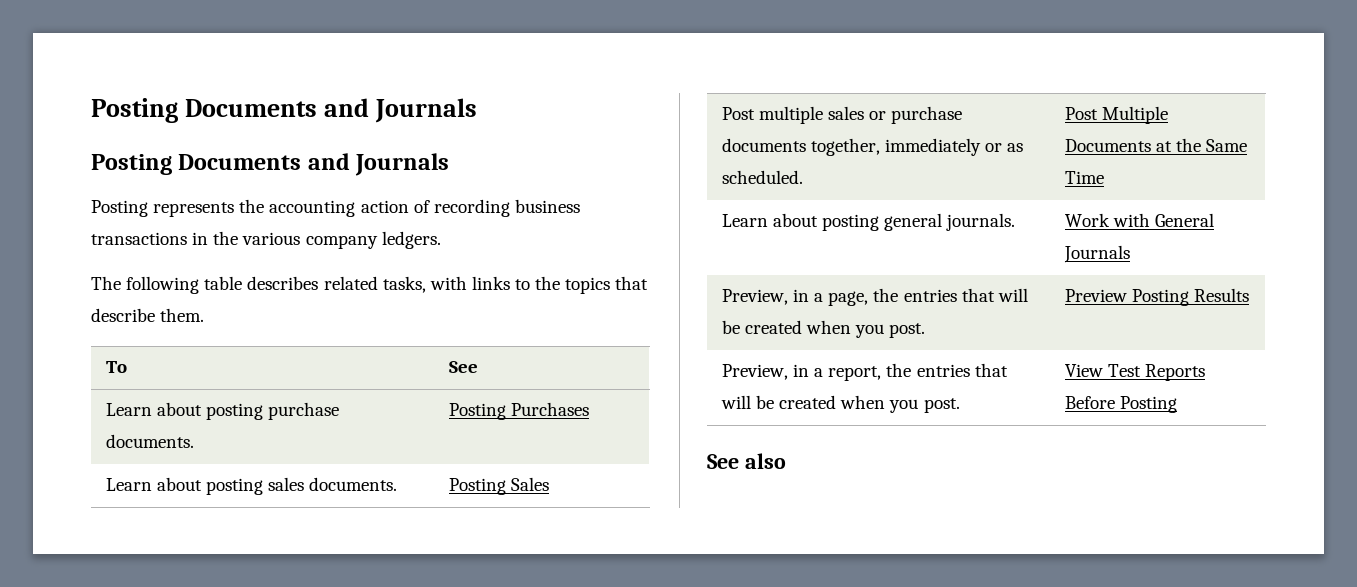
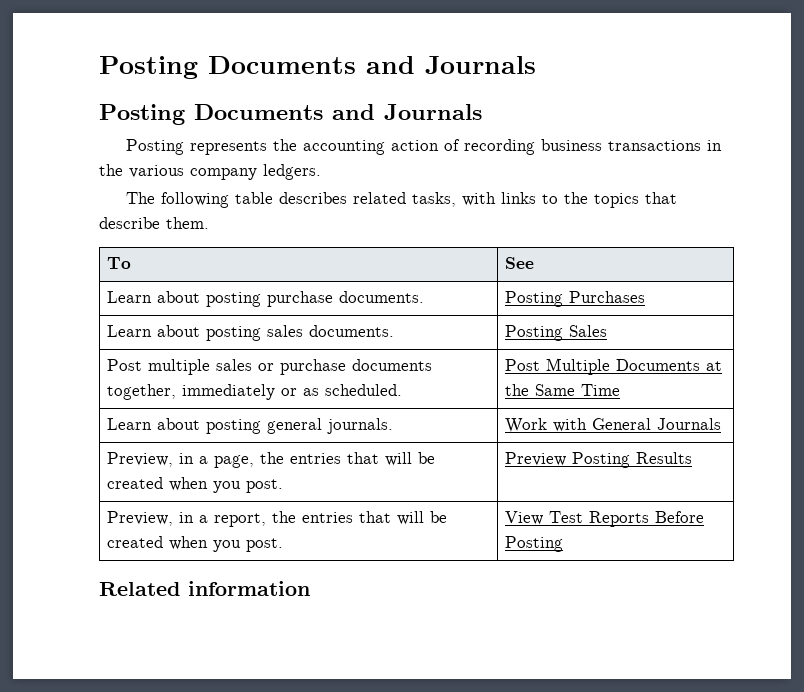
[707,453,786,469] See also -> [99,581,310,596] Related information

